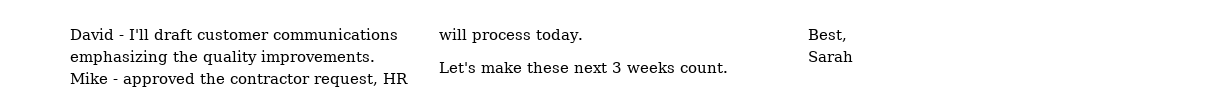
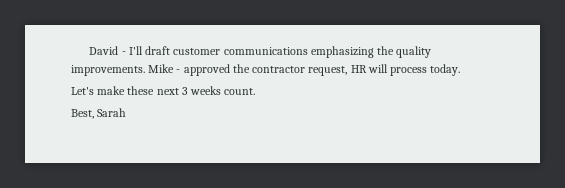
(847, 35) // -> (94, 114) none

